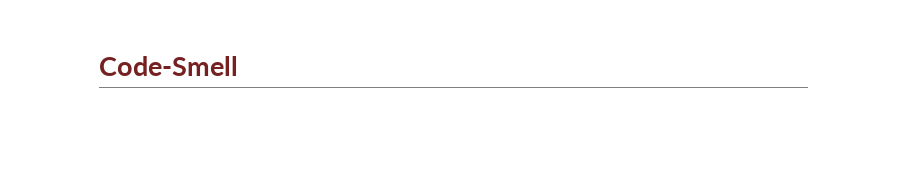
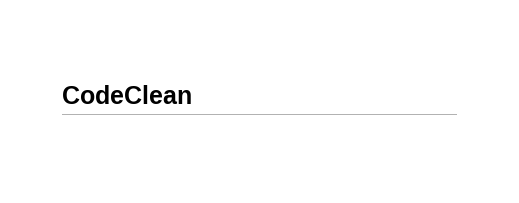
[99,56,238,76] Code-Smell -> [62,85,192,104] CodeClean

